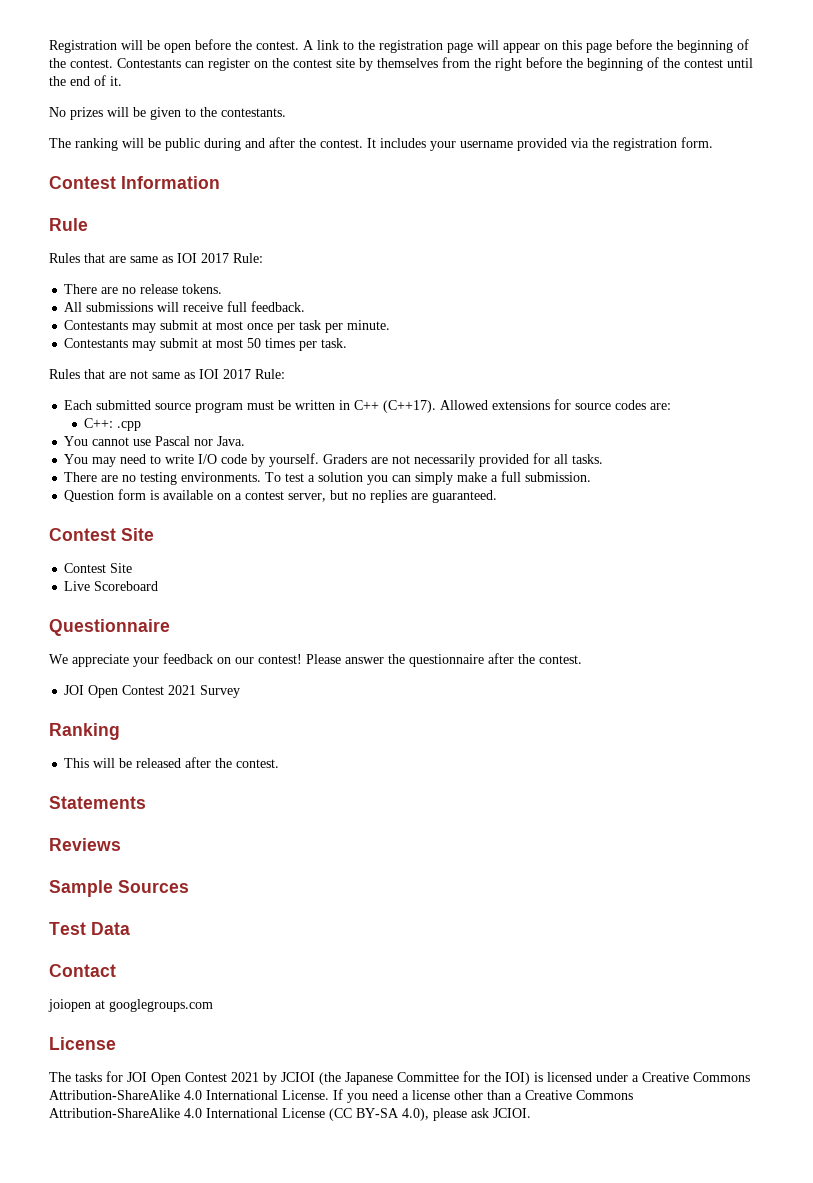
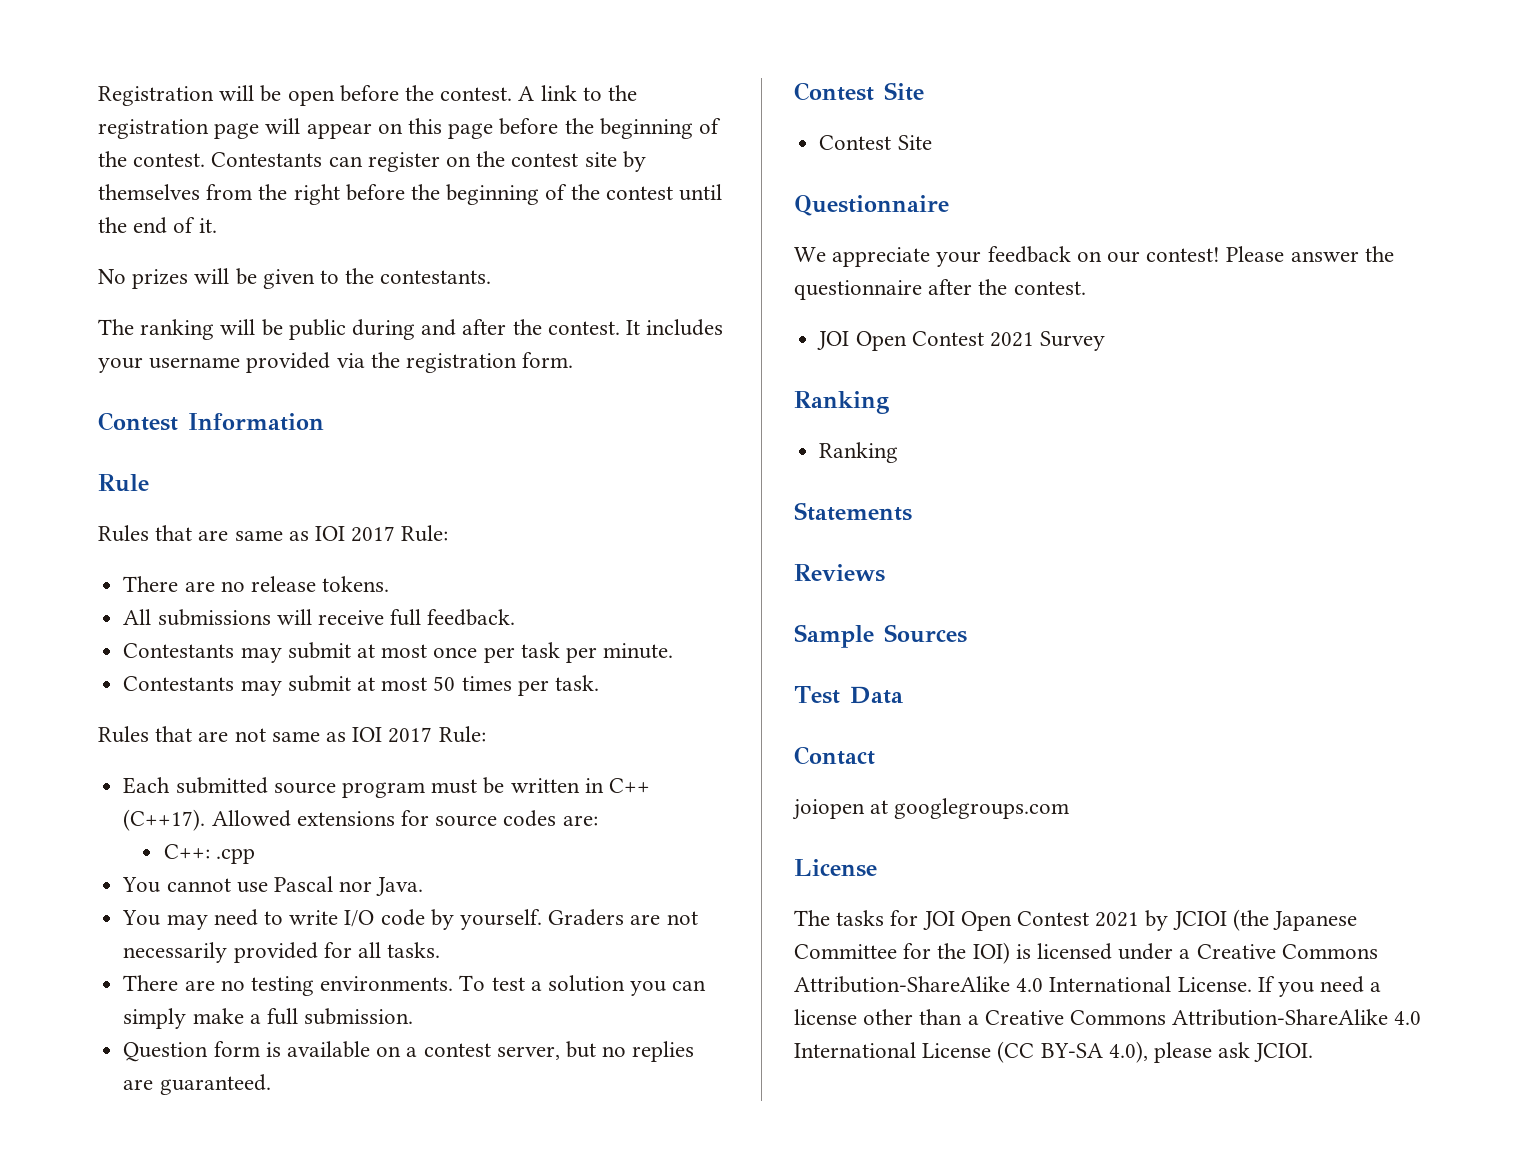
[64,581,159,591] // Live Scoreboard -> (932, 142) none
[64,757,280,768] This will be released after the contest. -> [819,442,899,463] Ranking

